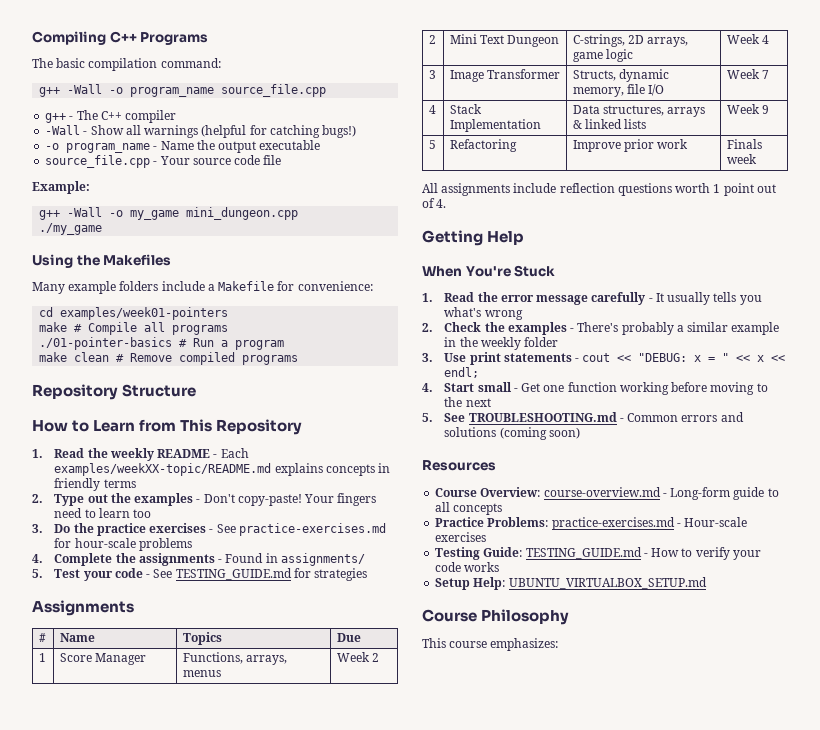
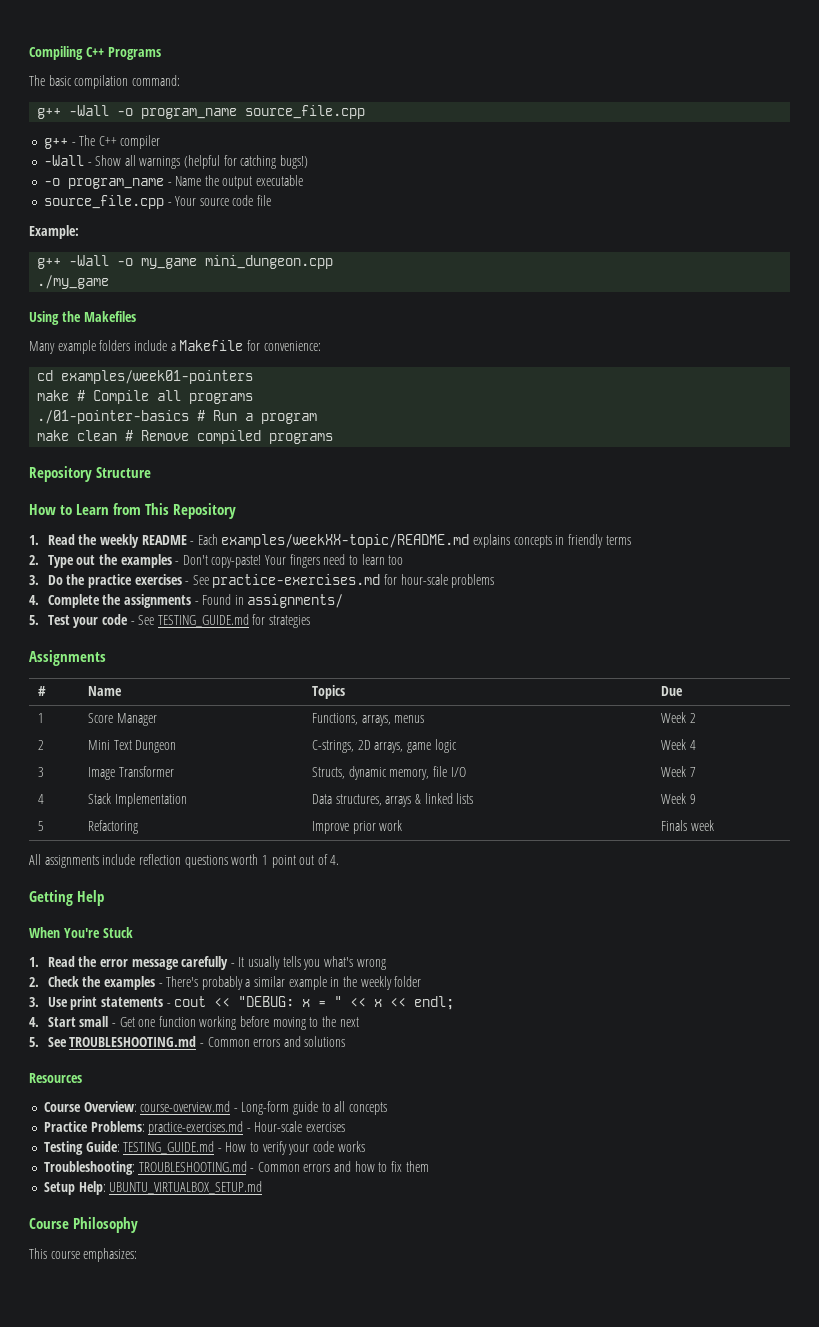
[499,427,580,440] (coming soon) -> (346, 1041) none
(500, 567) none -> [43,1161,429,1175] // Troubleshooting: TROUBLESHOOTING.md - Common errors and how to fix them

